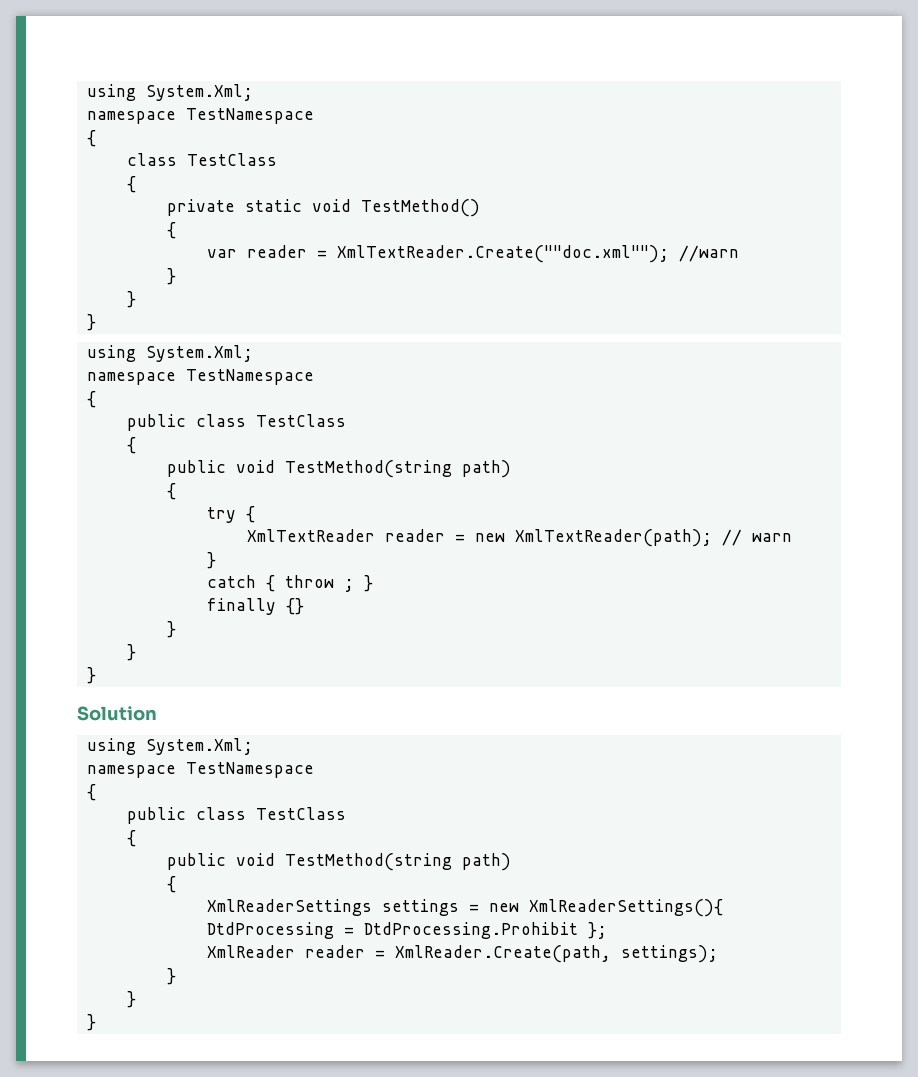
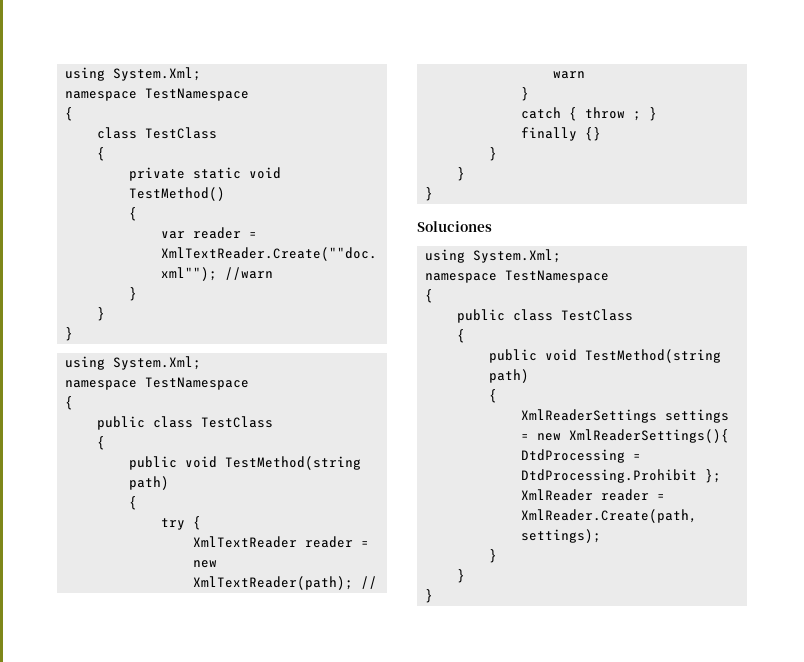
[77,706,157,721] Solution -> [417,221,492,232] Soluciones

